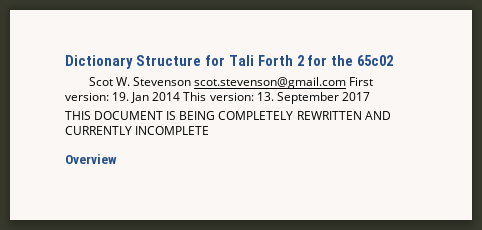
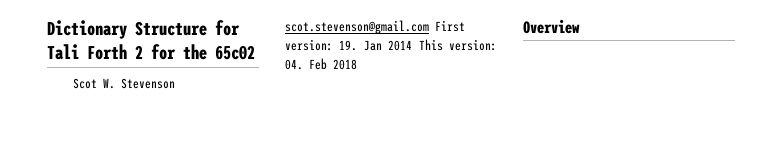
[256,92,370,104] [65,111,391,120] [65,126,210,135] 13. September 2017 // THIS DOCUMENT IS BEING COMPLETELY REWRITTEN AND CURRENTLY INCOMPLETE -> [285,58,357,70] 04. Feb 2018

